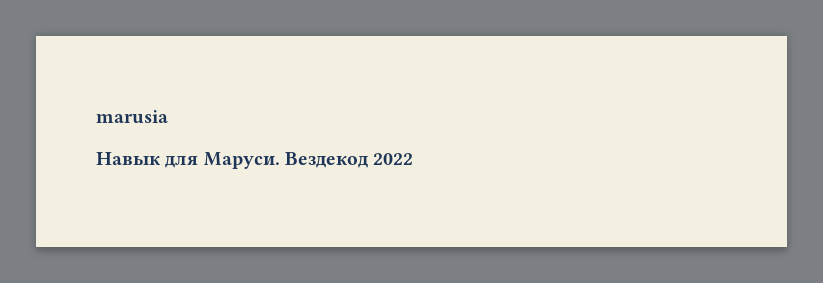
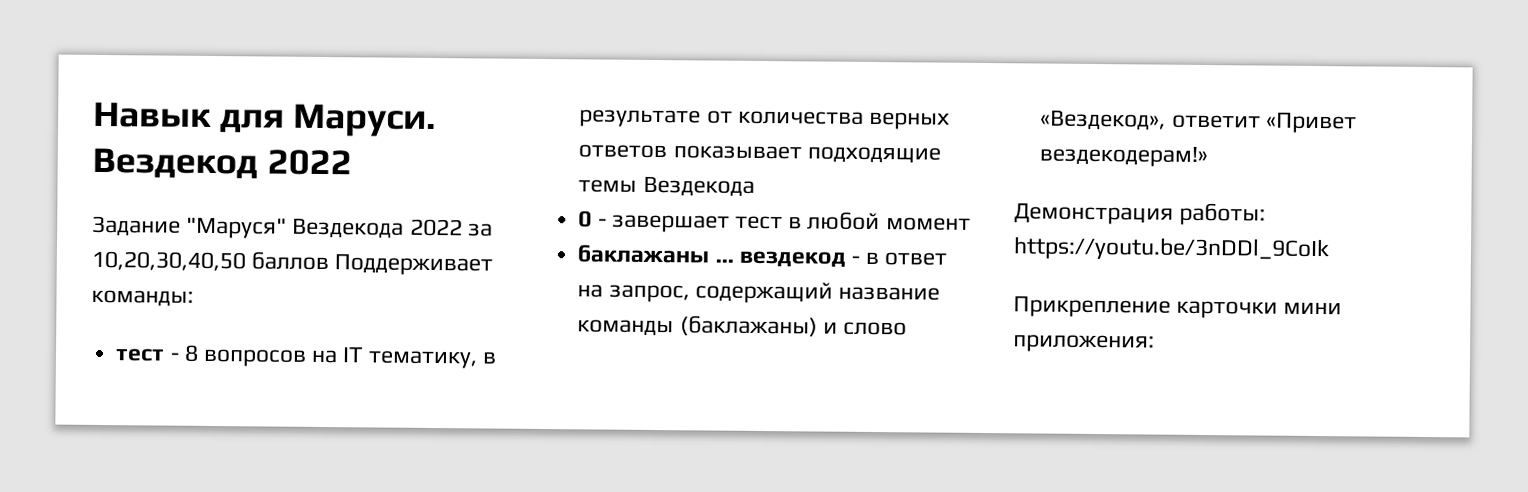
[96,110,168,124] marusia // -> (93, 114) none
(414, 159) none -> [92,215,493,239] [91,250,494,276] [91,289,194,307] [115,344,497,369] [579,109,950,130] [578,144,941,164] [578,176,755,197] [578,210,971,233] [577,244,948,268] [577,281,940,304] [577,315,907,337] [1040,110,1357,134] [1039,145,1209,168] [1014,202,1267,226] [1013,236,1330,262] [1013,296,1343,319] [1013,334,1155,353] // Задание "Маруся" Вездекода 2022 за 10,20,30,40,50 баллов Поддерживает команды: // тест - 8 вопросов на IT тематику, в результате от количества верных ответов показывает подходящие темы Вездекода // 0 - завершает тест в любой момент // баклажаны ... вездекод - в ответ на запрос, содержащий название команды (баклажаны) и слово «Вездекод», ответит «Привет вездекодерам!» // Демонстрация работы: https://youtu.be/3nDDl_9CoIk // Прикрепление карточки мини приложения:

